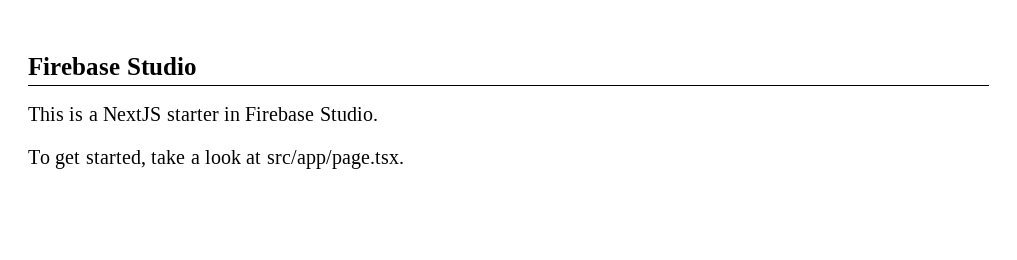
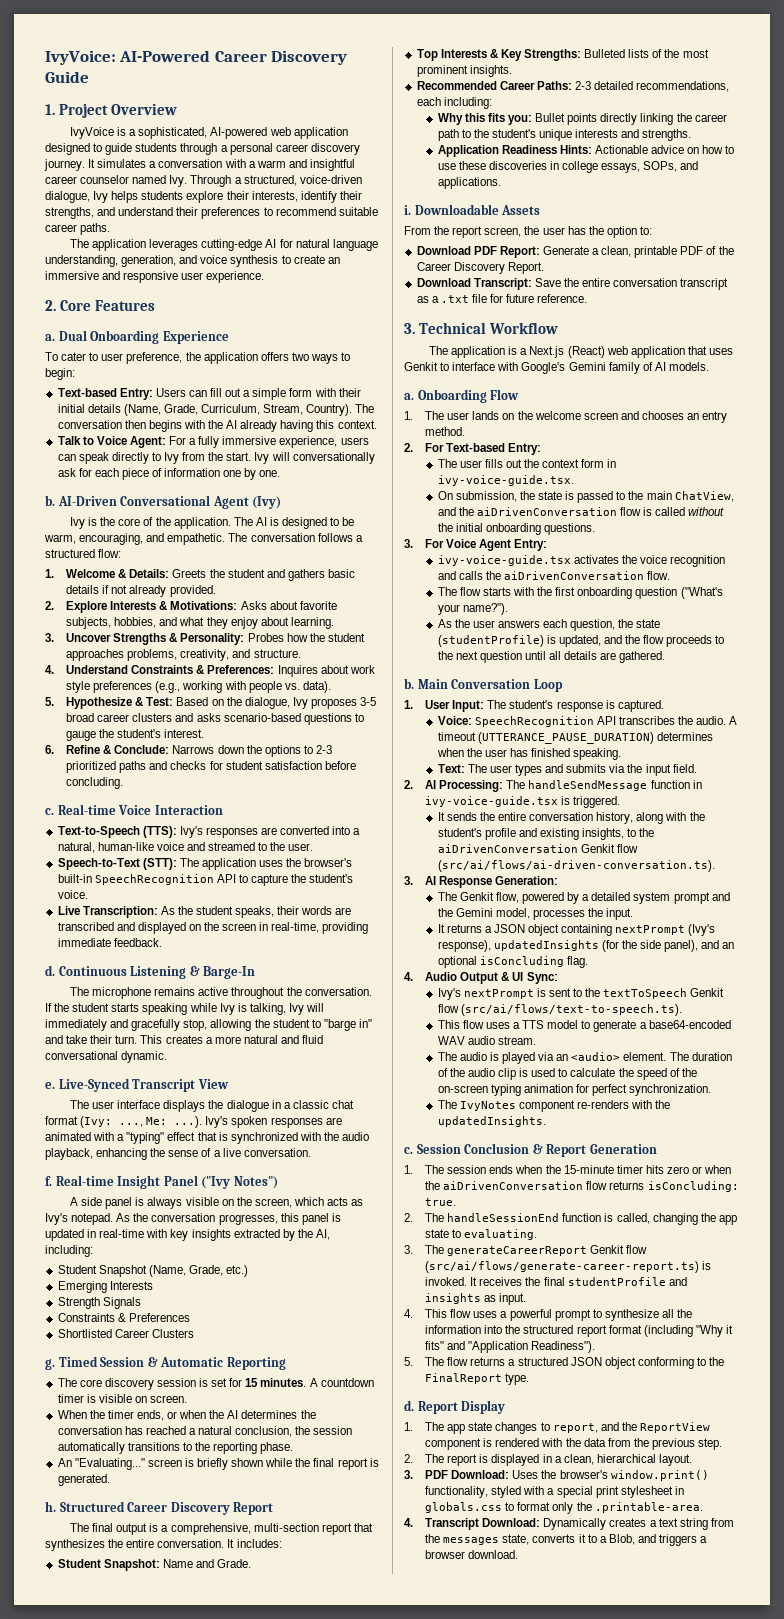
[28,57,197,75] [28,107,378,121] [28,150,404,169] Firebase Studio // This is a NextJS starter in Firebase Studio. // To get started, take a look at src/app/page.tsx. -> [45,50,348,65] [45,71,89,83] [45,103,177,118] [69,127,348,139] [45,143,360,155] [44,159,355,171] [45,175,362,187] [45,191,362,203] [45,207,378,219] [45,223,111,235] [69,239,378,251] [45,255,340,267] [45,271,265,283] [45,300,155,311] [45,330,229,344] [45,352,351,364] [45,368,75,380] [57,388,361,400] [57,404,375,416] [57,420,377,432] [57,436,369,448] [57,452,375,464] [57,468,281,480] [45,495,282,509] [69,517,355,529] [44,533,363,545] [45,549,122,558] [45,569,355,581] [66,585,216,597] [45,601,337,613] [66,617,334,629] [45,633,365,645] [66,649,301,661] [45,665,375,677] [66,681,331,693] [45,697,377,709] [66,713,364,725] [66,729,205,741] [45,745,332,757] [66,761,356,773] [66,777,124,789] [45,804,223,815] [57,826,361,838] [57,842,314,853] [57,858,353,870] [57,874,354,886] [57,890,88,899] [57,906,352,918] [57,922,369,934] [57,938,162,947] [45,965,256,979] [69,987,372,999] [45,1003,325,1015] [45,1019,372,1031] [45,1035,324,1044] [45,1051,168,1063] [45,1078,229,1092] [69,1100,354,1112] [45,1116,342,1128] [45,1132,370,1144] [45,1148,311,1160] [45,1175,278,1189] [69,1197,364,1209] [45,1213,341,1225] [45,1229,330,1241] [45,1245,93,1257] [57,1265,249,1277] [57,1281,153,1293] [57,1297,141,1309] [57,1313,190,1322] [57,1329,194,1338] [45,1356,286,1370] [57,1378,374,1390] [57,1394,188,1403] [57,1410,316,1421] [57,1426,353,1437] [57,1442,294,1454] [57,1458,379,1470] [57,1474,110,1486] [45,1501,274,1515] [69,1523,373,1535] [45,1539,282,1551] [57,1559,252,1571] [416,49,709,61] [416,65,512,77] [416,81,730,92] [416,97,492,109] [437,113,727,125] [437,129,692,141] [437,145,735,157] [437,161,699,173] [437,177,501,189] [404,204,541,215] [404,226,652,238] [416,246,734,258] [416,262,544,274] [416,278,729,290] [416,294,588,303] [404,322,558,334] [428,346,733,358] [404,362,709,374] [404,389,520,403] [404,411,728,423] [425,427,466,436] [404,443,542,455] [437,459,617,468] [437,475,574,486] [437,491,734,503] [437,507,725,516] [437,523,596,535] [404,539,548,551] [437,555,726,567] [437,571,671,580] [437,587,723,599] [437,603,508,615] [437,619,661,631] [437,635,725,647] [437,651,666,663] [404,678,563,692] [404,700,664,712] [437,716,738,727] [437,732,713,744] [436,748,622,760] [437,764,697,776] [404,780,702,792] [425,796,621,808] [437,812,705,824] [437,828,655,840] [437,844,638,853] [437,860,715,872] [404,876,559,888] [437,892,730,904] [437,908,634,920] [437,924,716,936] [437,940,735,952] [437,956,588,968] [404,972,558,984] [437,988,725,1000] [437,1004,682,1016] [437,1020,731,1032] [437,1036,536,1045] [437,1052,732,1064] [437,1068,697,1080] [437,1084,712,1096] [437,1100,671,1112] [437,1116,546,1127] [404,1143,657,1157] [404,1165,732,1174] [425,1181,739,1192] [425,1198,457,1206] [404,1213,737,1225] [425,1229,538,1240] [404,1245,648,1256] [425,1261,712,1273] [425,1277,687,1286] [425,1293,527,1305] [404,1309,693,1321] [425,1325,733,1337] [425,1341,596,1353] [404,1357,725,1369] [425,1373,530,1385] [404,1400,506,1414] [404,1422,710,1434] [425,1438,723,1450] [404,1454,692,1466] [404,1470,709,1481] [425,1486,684,1498] [425,1502,703,1514] [404,1518,734,1530] [425,1534,708,1546] [425,1550,519,1559] IvyVoice: AI-Powered Career Discovery Guide // 1. Project Overview // IvyVoice is a sophisticated, AI-powered web application designed to guide students through a personal career discovery journey. It simulates a conversation with a warm and insightful career counselor named Ivy. Through a structured, voice-driven dialogue, Ivy helps students explore their interests, identify their strengths, and understand their preferences to recommend suitable career paths. // The application leverages cutting-edge AI for natural language understanding, generation, and voice synthesis to create an immersive and responsive user experience. // 2. Core Features // a. Dual Onboarding Experience // To cater to user preference, the application offers two ways to begin: // Text-based Entry: Users can fill out a simple form with their initial details (Name, Grade, Curriculum, Stream, Country). The conversation then begins with the AI already having this context. // Talk to Voice Agent: For a fully immersive experience, users can speak directly to Ivy from the start. Ivy will conversationally ask for each piece of information one by one. // b. AI-Driven Conversational Agent (Ivy) // Ivy is the core of the application. The AI is designed to be warm, encouraging, and empathetic. The conversation follows a structured flow: // 1. Welcome & Details: Greets the student and gathers basic details if not already provided. // 2. Explore Interests & Motivations: Asks about favorite subjects, hobbies, and what they enjoy about learning. // 3. Uncover Strengths & Personality: Probes how the student approaches problems, creativity, and structure. // 4. Understand Constraints & Preferences: Inquires about work style preferences (e.g., working with people vs. data). // 5. Hypothesize & Test: Based on the dialogue, Ivy proposes 3-5 broad career clusters and asks scenario-based questions to gauge the student's interest. // 6. Refine & Conclude: Narrows down the options to 2-3 prioritized paths and checks for student satisfaction before concluding. // c. Real-time Voice Interaction // Text-to-Speech (TTS): Ivy's responses are converted into a natural, human-like voice and streamed to the user. // Speech-to-Text (STT): The application uses the browser's built-in SpeechRecognition API to capture the student's voice. // Live Transcription: As the student speaks, their words are transcribed and displayed on the screen in real-time, providing immediate feedback. // d. Continuous Listening & Barge-In // The microphone remains active throughout the conversation. If the student starts speaking while Ivy is talking, Ivy will immediately and gracefully stop, allowing the student to "barge in" and take their turn. This creates a more natural and fluid conversational dynamic. // e. Live-Synced Transcript View // The user interface displays the dialogue in a classic chat format (Ivy: ..., Me: ...). Ivy's spoken responses are animated with a "typing" effect that is synchronized with the audio playback, enhancing the sense of a live conversation. // f. Real-time Insight Panel ("Ivy Notes") // A side panel is always visible on the screen, which acts as Ivy's notepad. As the conversation progresses, this panel is updated in real-time with key insights extracted by the AI, including: // Student Snapshot (Name, Grade, etc.) // Emerging Interests // Strength Signals // Constraints & Preferences // Shortlisted Career Clusters // g. Timed Session & Automatic Reporting // The core discovery session is set for 15 minutes. A countdown timer is visible on screen. // When the timer ends, or when the AI determines the conversation has reached a natural conclusion, the session automatically transitions to the reporting phase. // An "Evaluating..." screen is briefly shown while the final report is generated. // h. Structured Career Discovery Report // The final output is a comprehensive, multi-section report that synthesizes the entire conversation. It includes: // Student Snapshot: Name and Grade. // Top Interests & Key Strengths: Bulleted lists of the most prominent insights. // Recommended Career Paths: 2-3 detailed recommendations, each including: // Why this fits you: Bullet points directly linking the career path to the student's unique interests and strengths. // Application Readiness Hints: Actionable advice on how to use these discoveries in college essays, SOPs, and applications. // i. Downloadable Assets // From the report screen, the user has the option to: // Download PDF Report: Generate a clean, printable PDF of the Career Discovery Report. // Download Transcript: Save the entire conversation transcript as a .txt file for future reference. // 3. Technical Workflow // The application is a Next.js (React) web application that uses Genkit to interface with Google's Gemini family of AI models. // a. Onboarding Flow // 1. The user lands on the welcome screen and chooses an entry method. // 2. For Text-based Entry: // The user fills out the context form in ivy-voice-guide.tsx. // On submission, the state is passed to the main ChatView, and the aiDrivenConversation flow is called without the initial onboarding questions. // 3. For Voice Agent Entry: // ivy-voice-guide.tsx activates the voice recognition and calls the aiDrivenConversation flow. // The flow starts with the first onboarding question ("What's your name?"). // As the user answers each question, the state (studentProfile) is updated, and the flow proceeds to the next question until all details are gathered. // b. Main Conversation Loop // 1. User Input: The student's response is captured. // Voice: SpeechRecognition API transcribes the audio. A timeout (UTTERANCE_PAUSE_DURATION) determines when the user has finished speaking. // Text: The user types and submits via the input field. // 2. AI Processing: The handleSendMessage function in ivy-voice-guide.tsx is triggered. // It sends the entire conversation history, along with the student's profile and existing insights, to the aiDrivenConversation Genkit flow (src/ai/flows/ai-driven-conversation.ts). // 3. AI Response Generation: // The Genkit flow, powered by a detailed system prompt and the Gemini model, processes the input. // It returns a JSON object containing nextPrompt (Ivy's response), updatedInsights (for the side panel), and an optional isConcluding flag. // 4. Audio Output & UI Sync: // Ivy's nextPrompt is sent to the textToSpeech Genkit flow (src/ai/flows/text-to-speech.ts). // This flow uses a TTS model to generate a base64-encoded WAV audio stream. // The audio is played via an <audio> element. The duration of the audio clip is used to calculate the speed of the on-screen typing animation for perfect synchronization. // The IvyNotes component re-renders with the updatedInsights. // c. Session Conclusion & Report Generation // 1. The session ends when the 15-minute timer hits zero or when the aiDrivenConversation flow returns isConcluding: true. // 2. The handleSessionEnd function is called, changing the app state to evaluating. // 3. The generateCareerReport Genkit flow (src/ai/flows/generate-career-report.ts) is invoked. It receives the final studentProfile and insights as input. // 4. This flow uses a powerful prompt to synthesize all the information into the structured report format (including "Why it fits" and "Application Readiness"). // 5. The flow returns a structured JSON object conforming to the FinalReport type. // d. Report Display // 1. The app state changes to report, and the ReportView component is rendered with the data from the previous step. // 2. The report is displayed in a clean, hierarchical layout. // 3. PDF Download: Uses the browser's window.print() functionality, styled with a special print stylesheet in globals.css to format only the .printable-area. // 4. Transcript Download: Dynamically creates a text string from the messages state, converts it to a Blob, and triggers a browser download.

